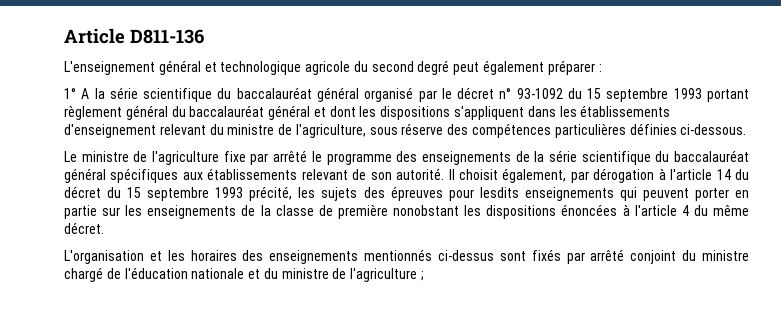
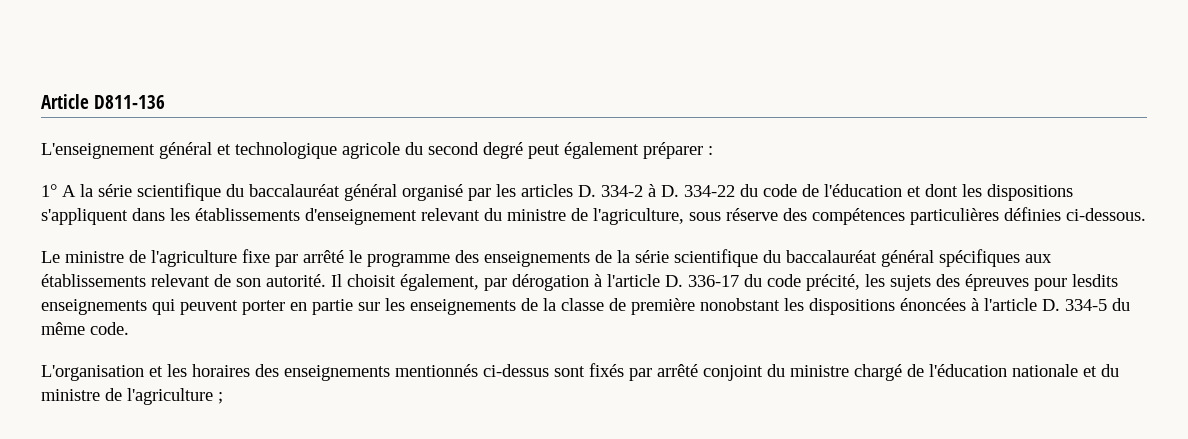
[441,87,750,102] [64,105,311,120] le décret n° 93-1092 du 15 septembre 1993 portant règlement général du baccalauréat général -> [496,184,902,197] les articles D. 334-2 à D. 334-22 du code de l'éducation
[716,169,749,180] [64,186,244,201] 14 du décret du 15 septembre 1993 -> [665,274,801,287] D. 336-17 du code
[681,205,689,216] 4 -> [1042,299,1107,311] D. 334-5
[64,222,104,234] décret. -> [90,322,129,335] code.

